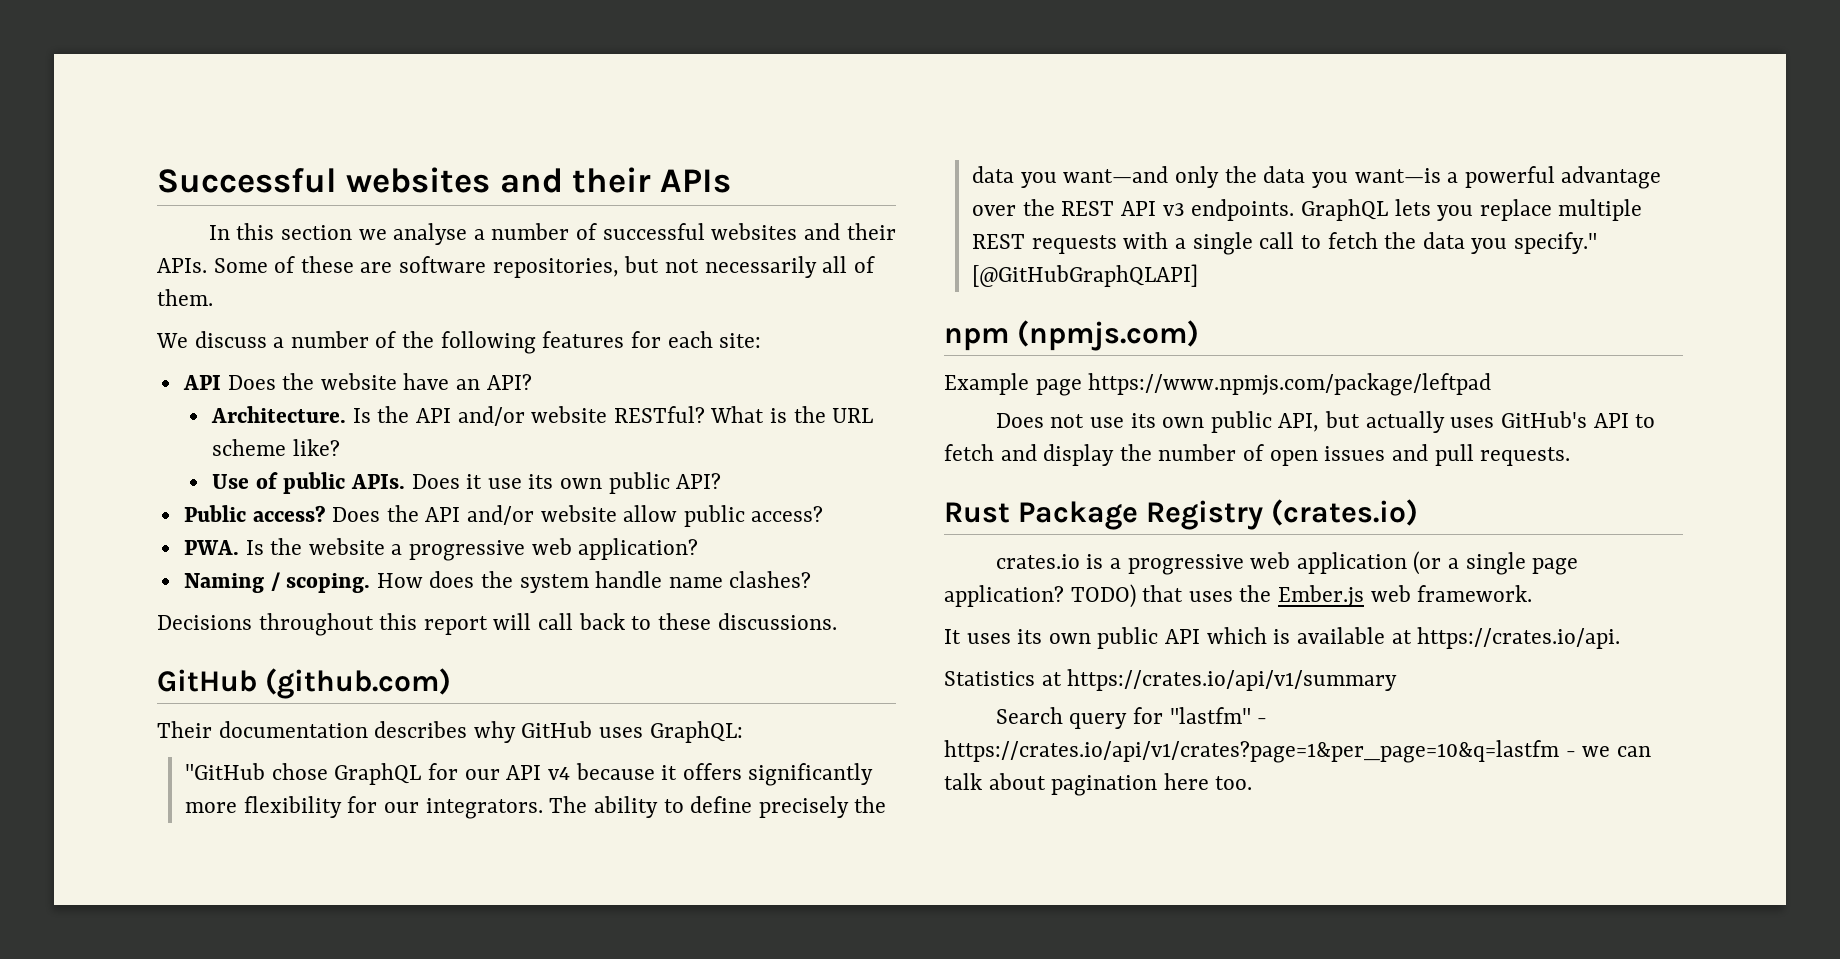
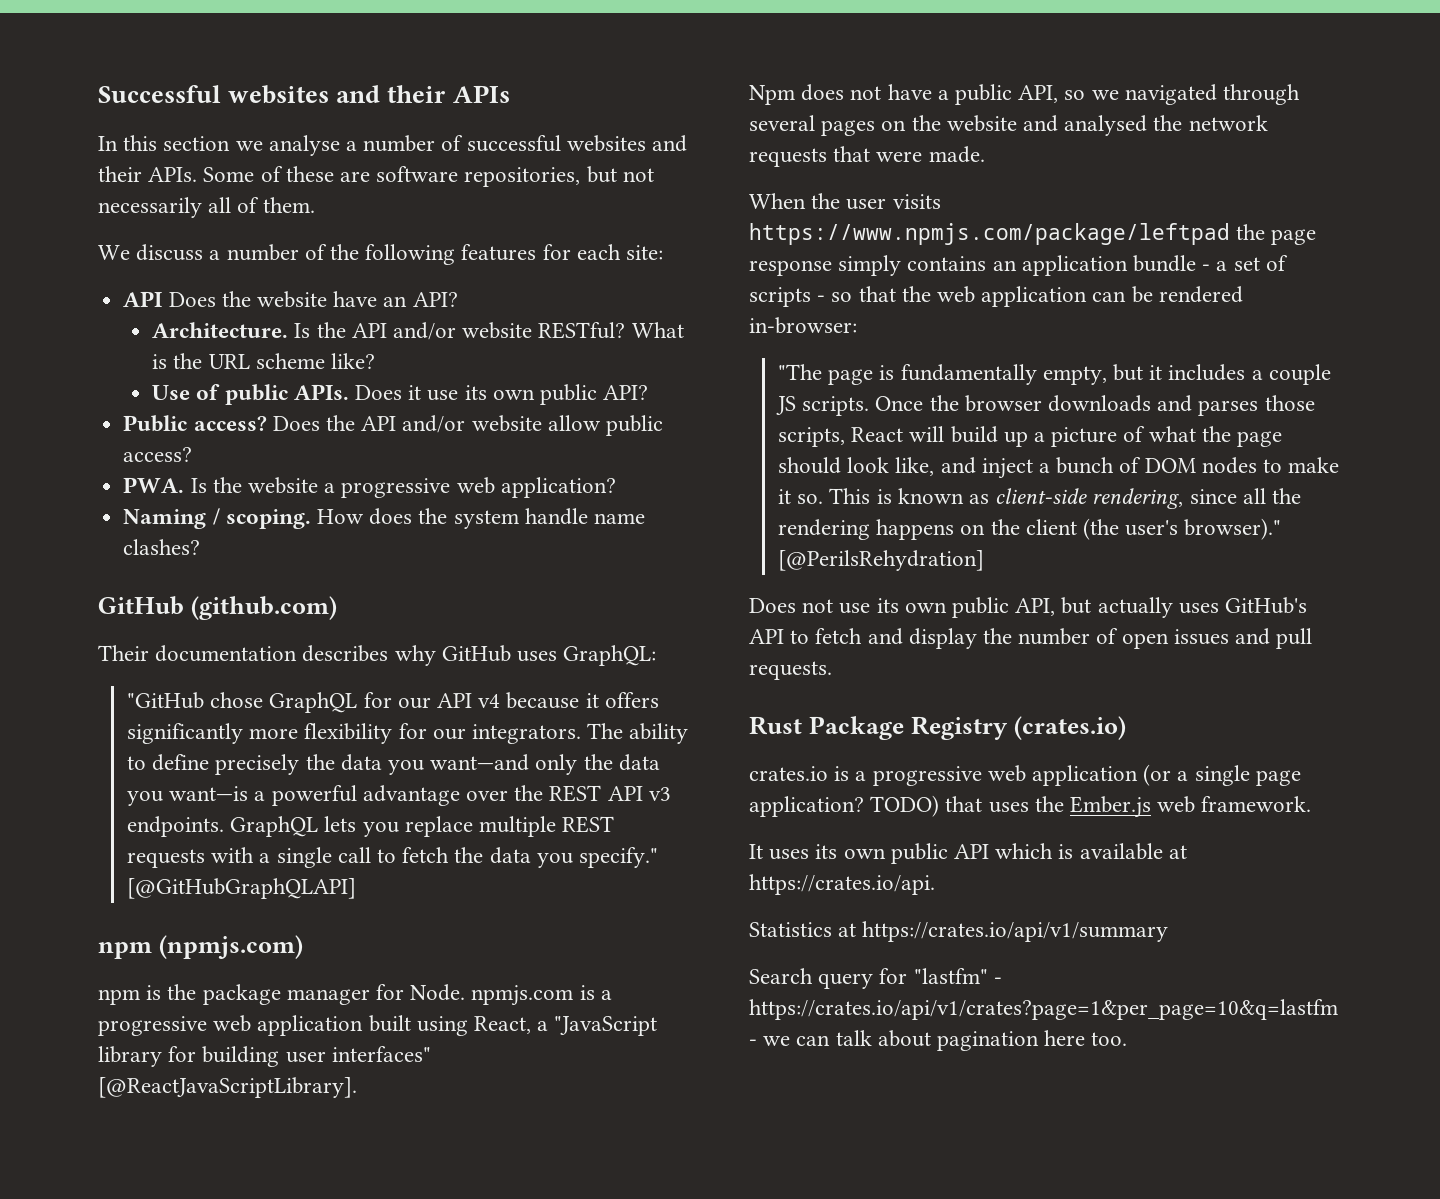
[157,613,837,636] // Decisions throughout this report will call back to these discussions. -> (201, 547) none
[944,373,1492,396] Example page https://www.npmjs.com/package/leftpad -> [98,984,612,1006] [98,1015,658,1036] [98,1046,431,1067] [98,1077,357,1098] [749,84,1301,105] [749,115,1268,136] [749,146,985,167] [749,193,941,210] [749,223,1317,245] [749,255,1288,276] [749,286,1243,307] [749,317,857,334] [777,364,1331,385] [775,395,1315,416] [777,426,1283,447] [777,457,1340,479] [777,488,1302,509] [777,518,1282,540] [777,550,984,571] npm is the package manager for Node. npmjs.com is a progressive web application built using React, a "JavaScript library for building user interfaces" [@ReactJavaScriptLibrary]. // Npm does not have a public API, so we navigated through several pages on the website and analysed the network requests that were made. // When the user visits https://www.npmjs.com/package/leftpad the page response simply contains an application bundle - a set of scripts - so that the web application can be rendered in-browser: // "The page is fundamentally empty, but it includes a couple JS scripts. Once the browser downloads and parses those scripts, React will build up a picture of what the page should look like, and inject a bunch of DOM nodes to make it so. This is known as client-side rendering, since all the rendering happens on the client (the user's browser)." [@PerilsRehydration]

